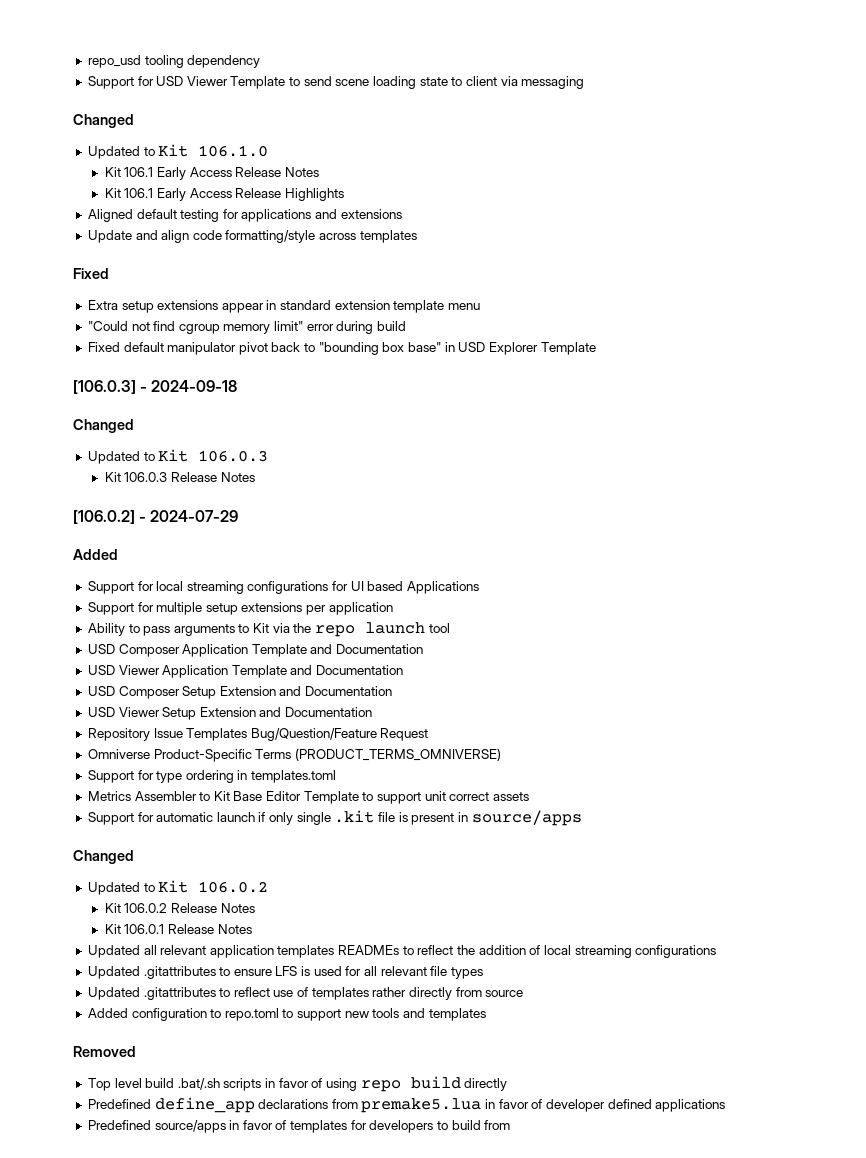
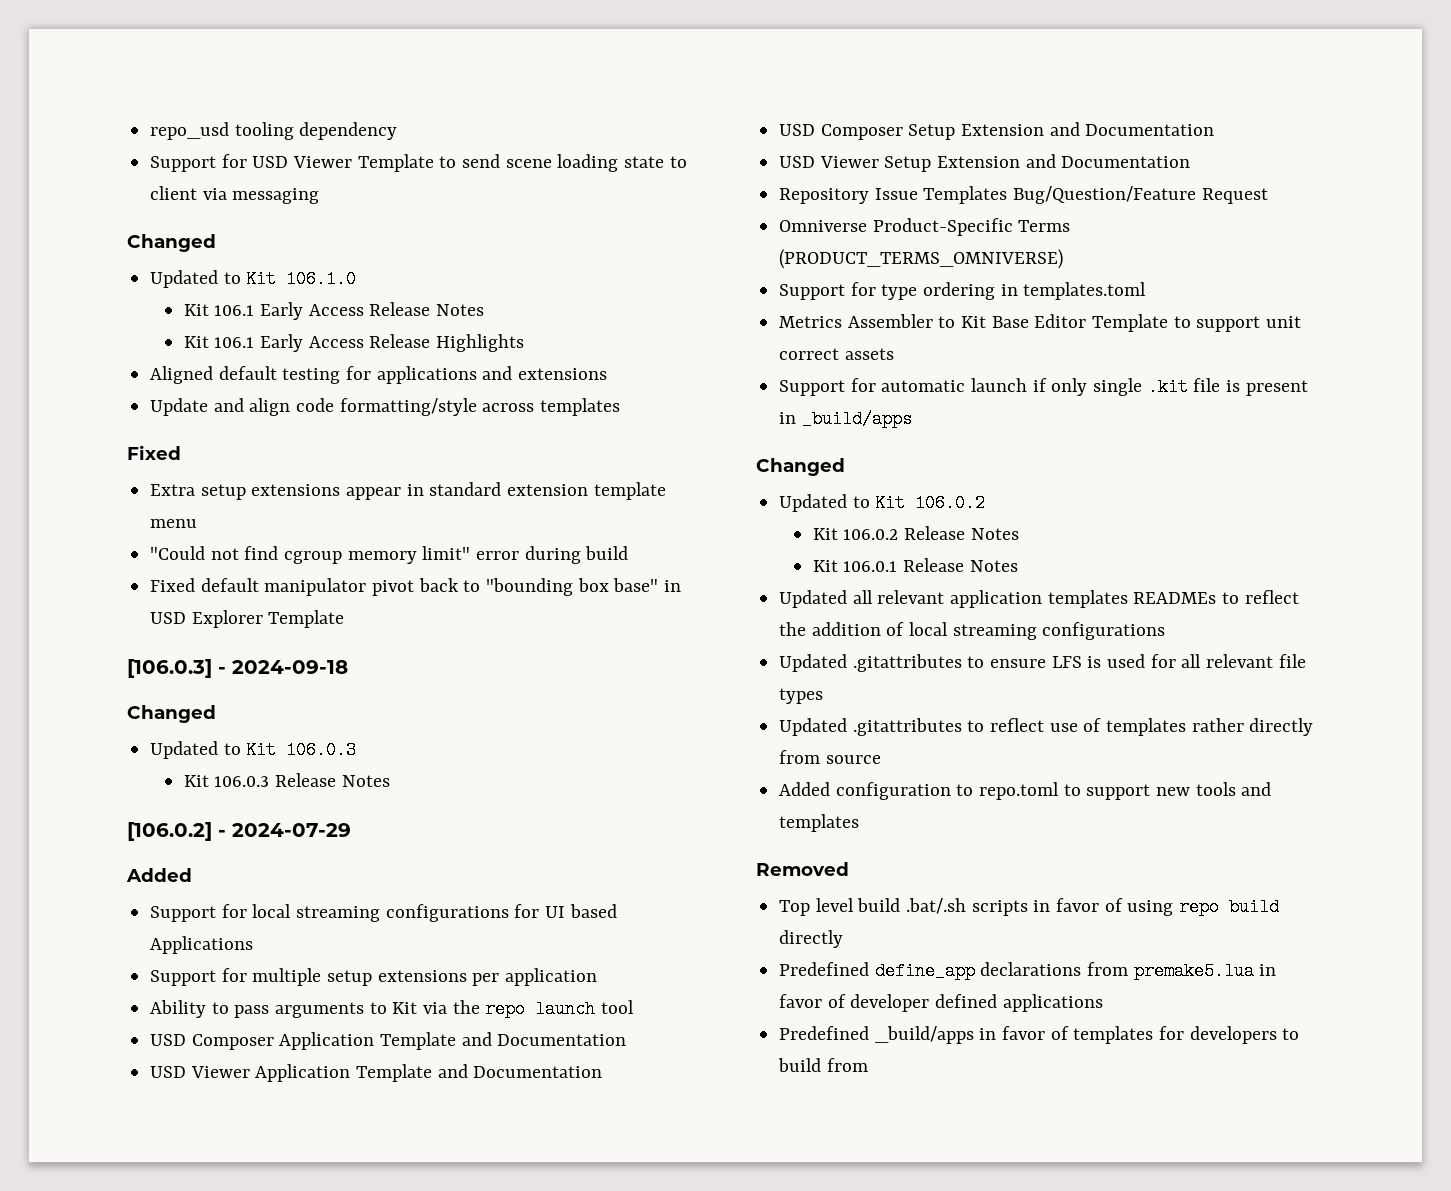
[471,810,582,826] source/apps -> [801,410,912,428] _build/apps
[154,1120,226,1133] source/apps -> [874,1026,974,1044] _build/apps

